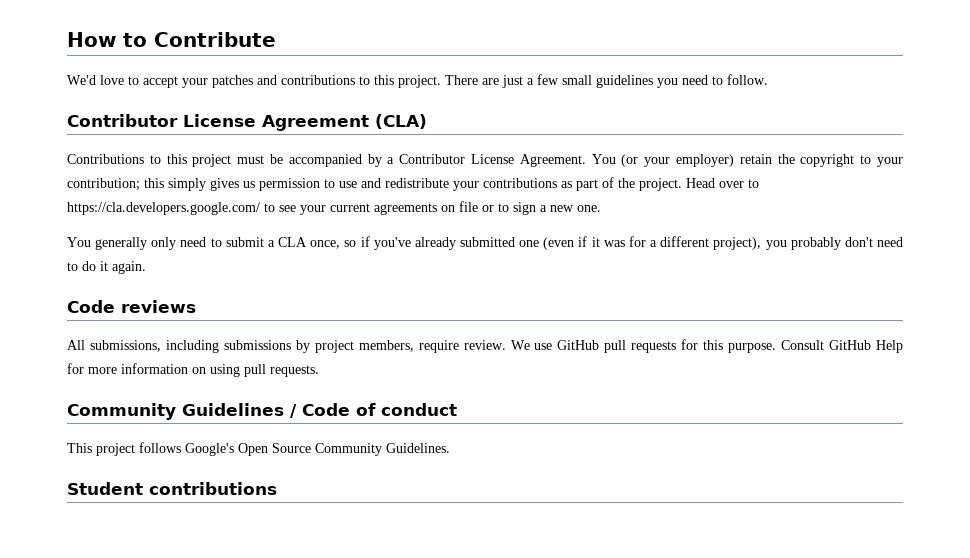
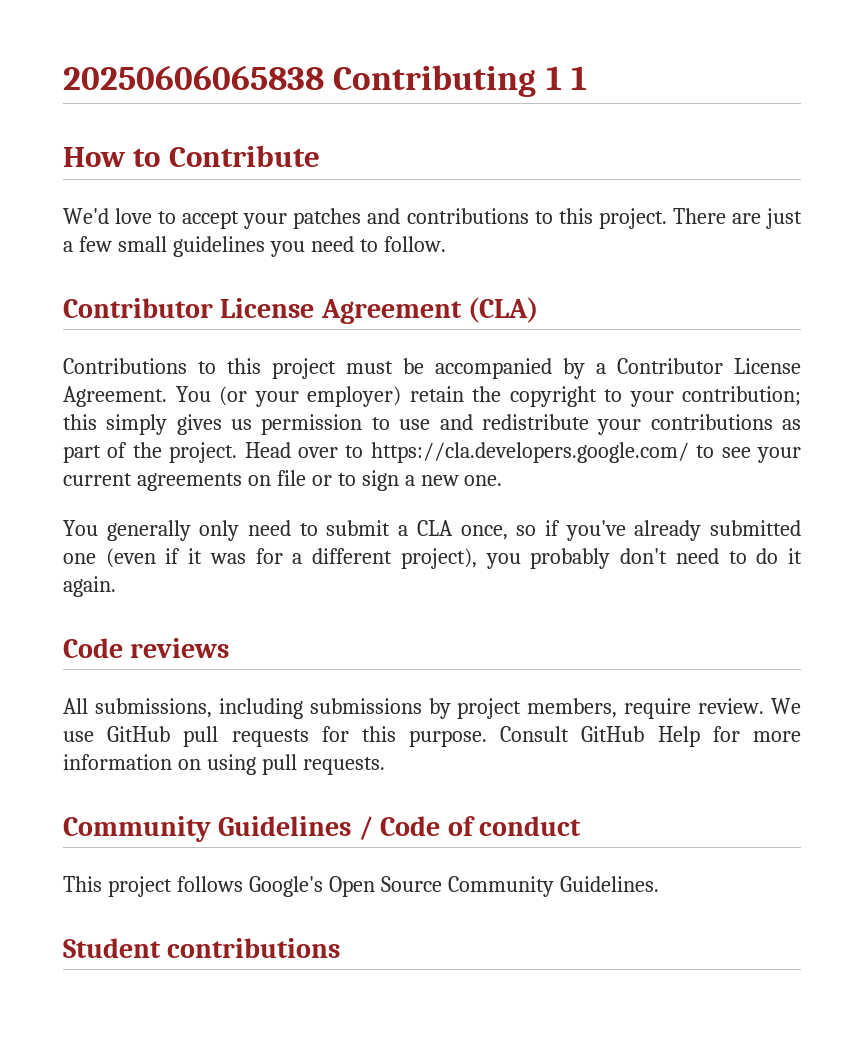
(67, 39) none -> [63,65,587,97] 20250606065838 Contributing 1 1 //

